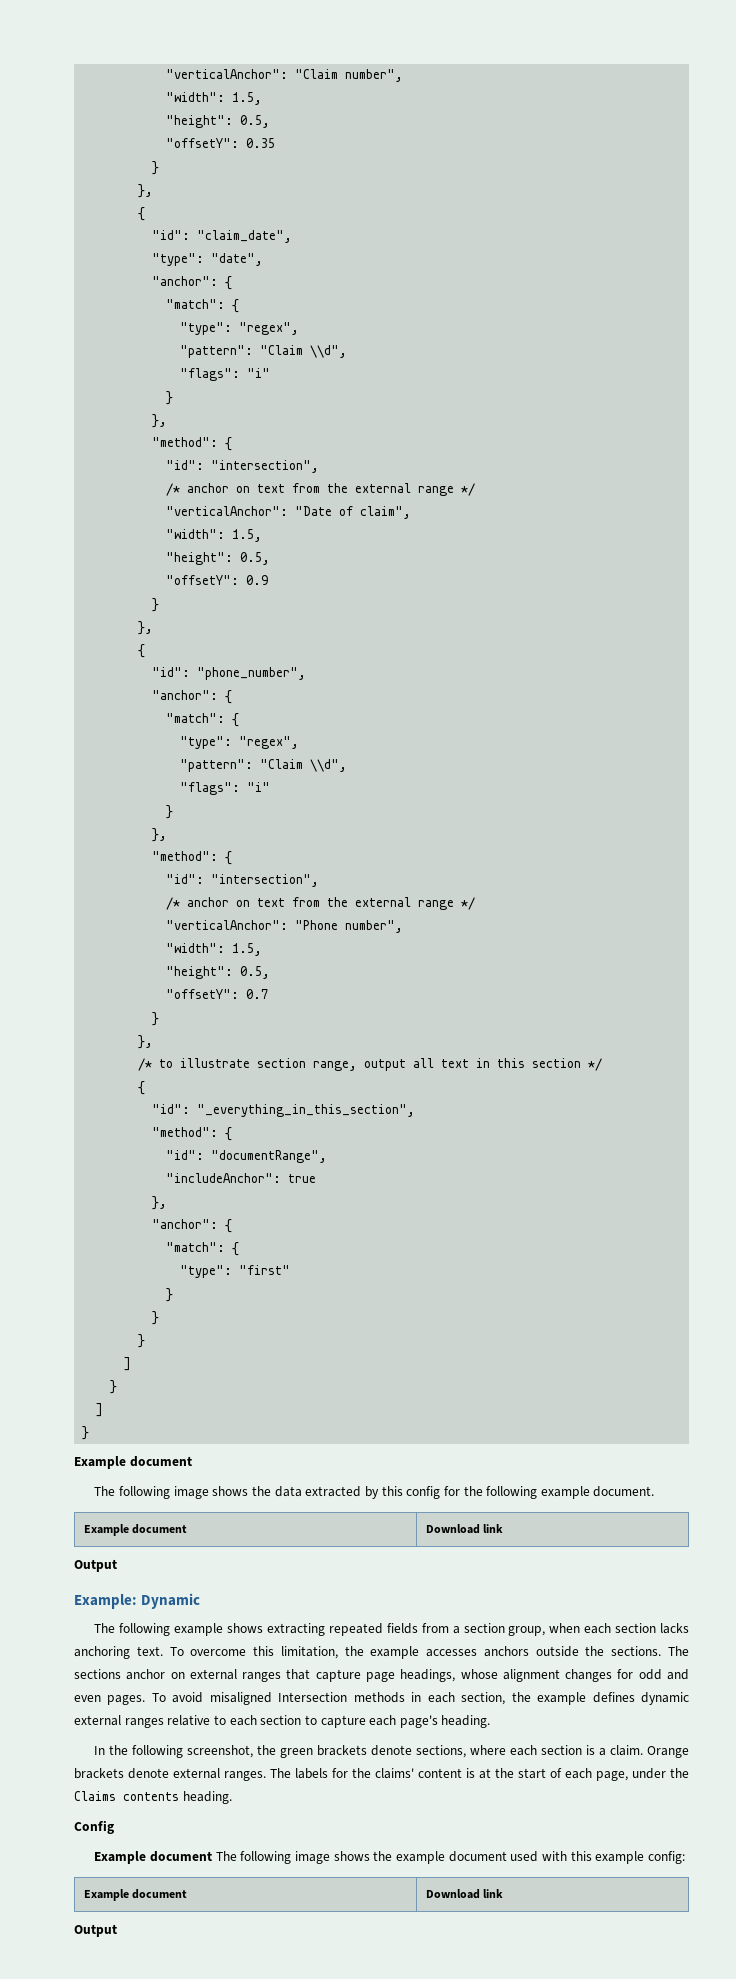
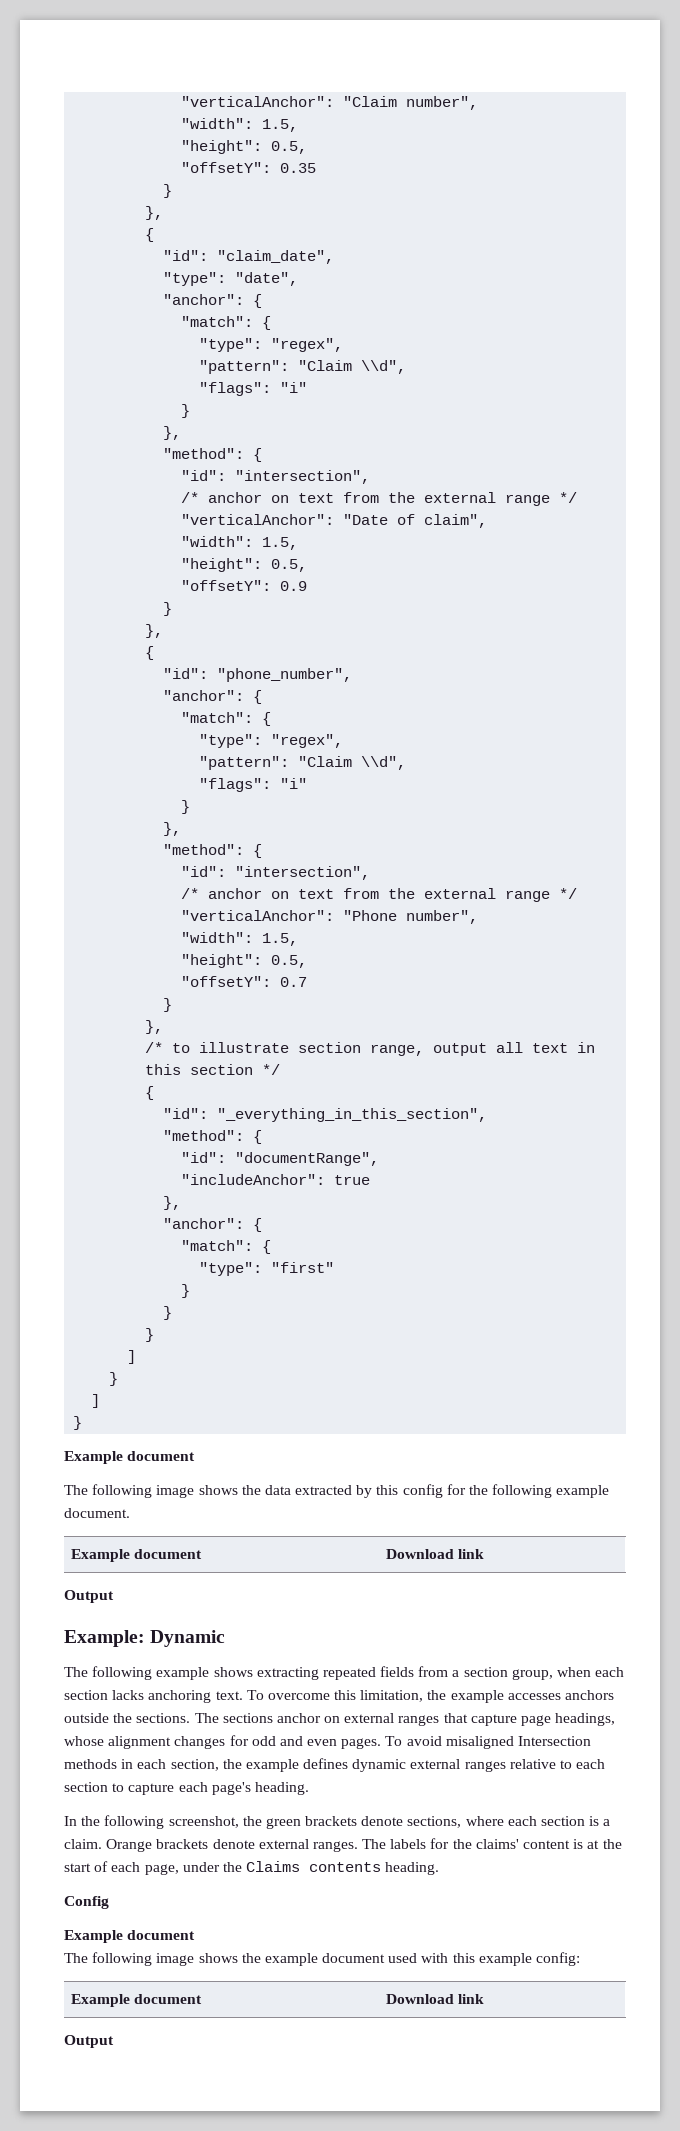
(213, 1856) none -> (196, 1935) //

